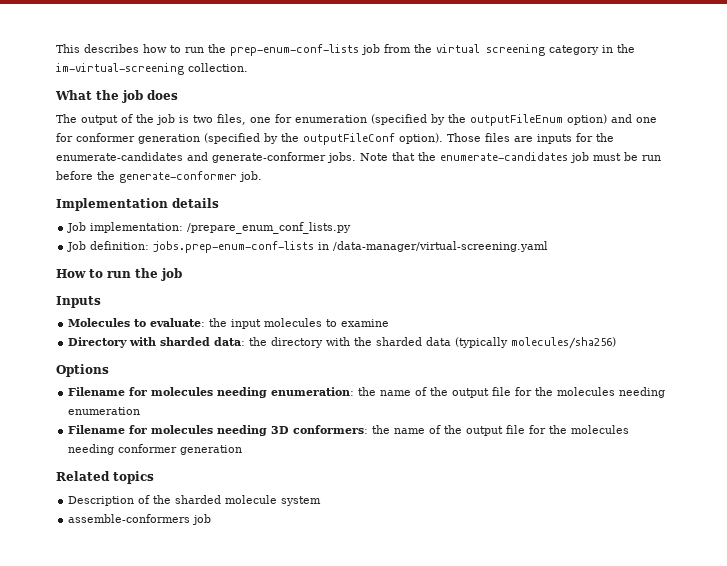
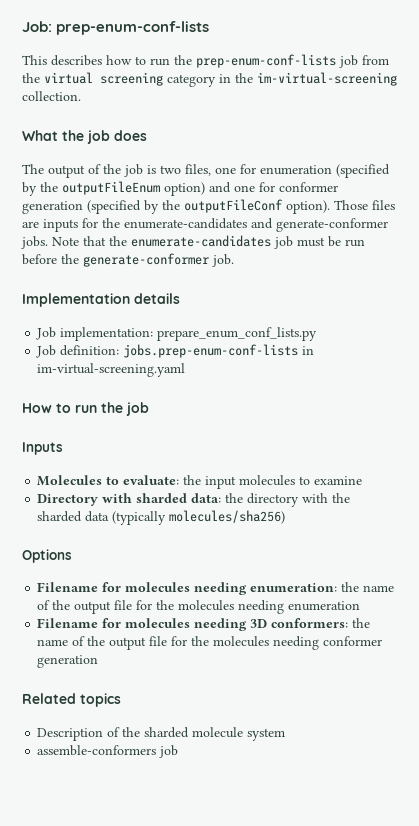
(56, 48) none -> [22,21,210,35] Job: prep-enum-conf-lists //
[187,222,352,234] /prepare_enum_conf_lists.py -> [157,327,318,341] prepare_enum_conf_lists.py
[333,241,549,252] /data-manager/virtual-screening.yaml -> [37,363,186,377] im-virtual-screening.yaml

